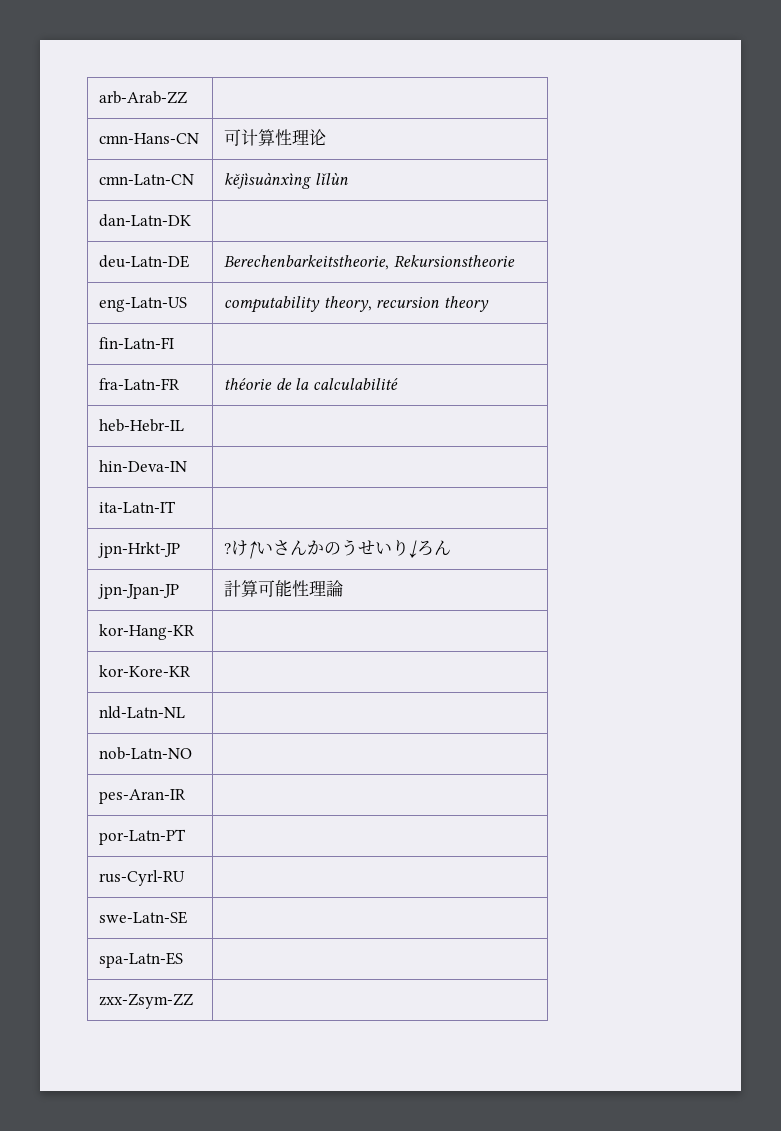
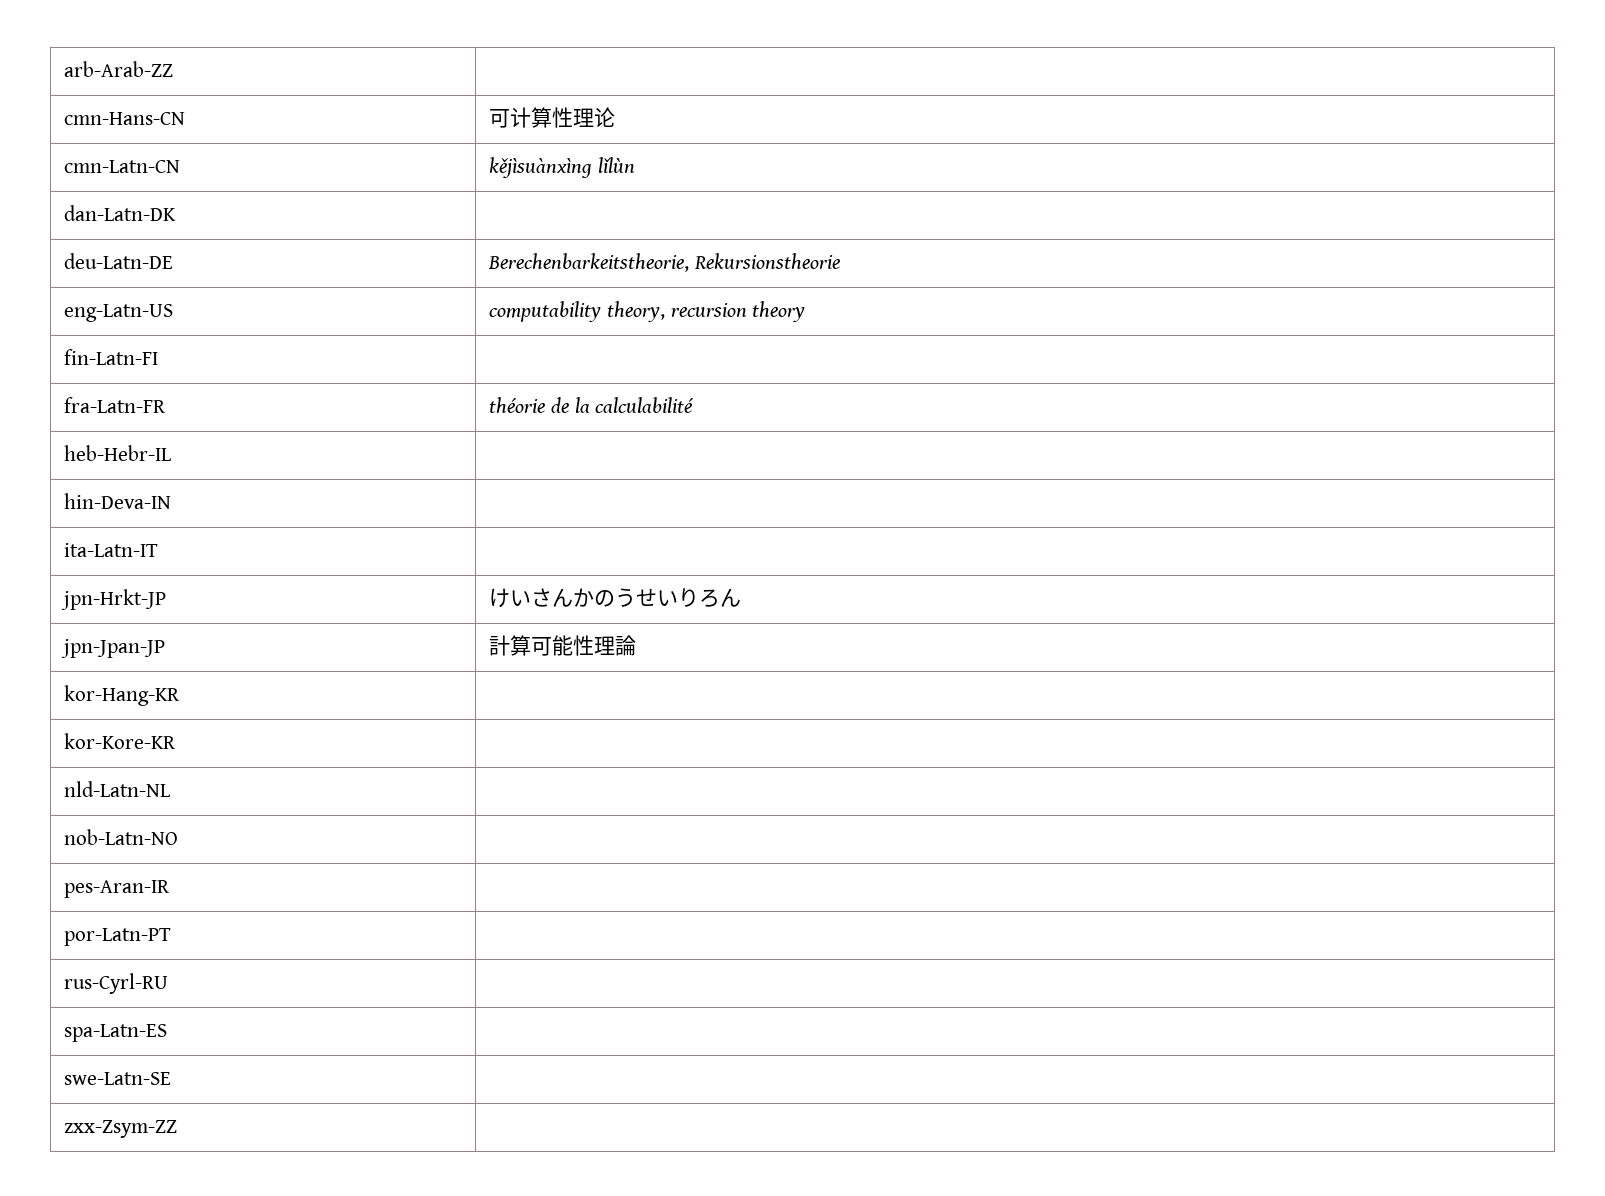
[224,540,258,559] ?け↑ -> [489,588,511,608] け
[409,540,418,558] ↓ -> (700, 597) none
[99,911,188,924] [99,952,184,968] swe-Latn-SE | // spa-Latn-ES -> [64,1024,168,1042] [64,1072,172,1085] spa-Latn-ES | // swe-Latn-SE

